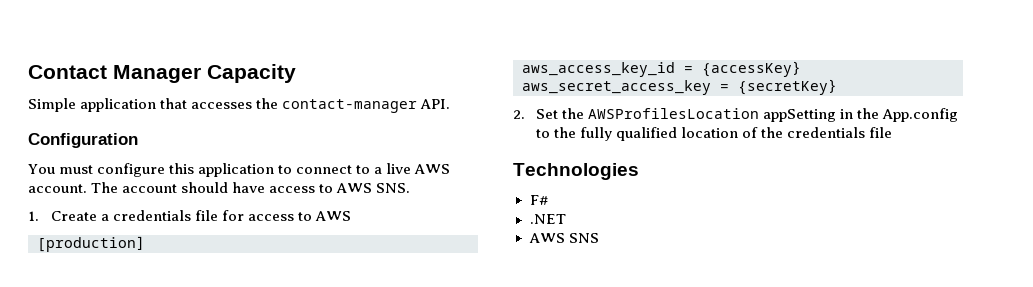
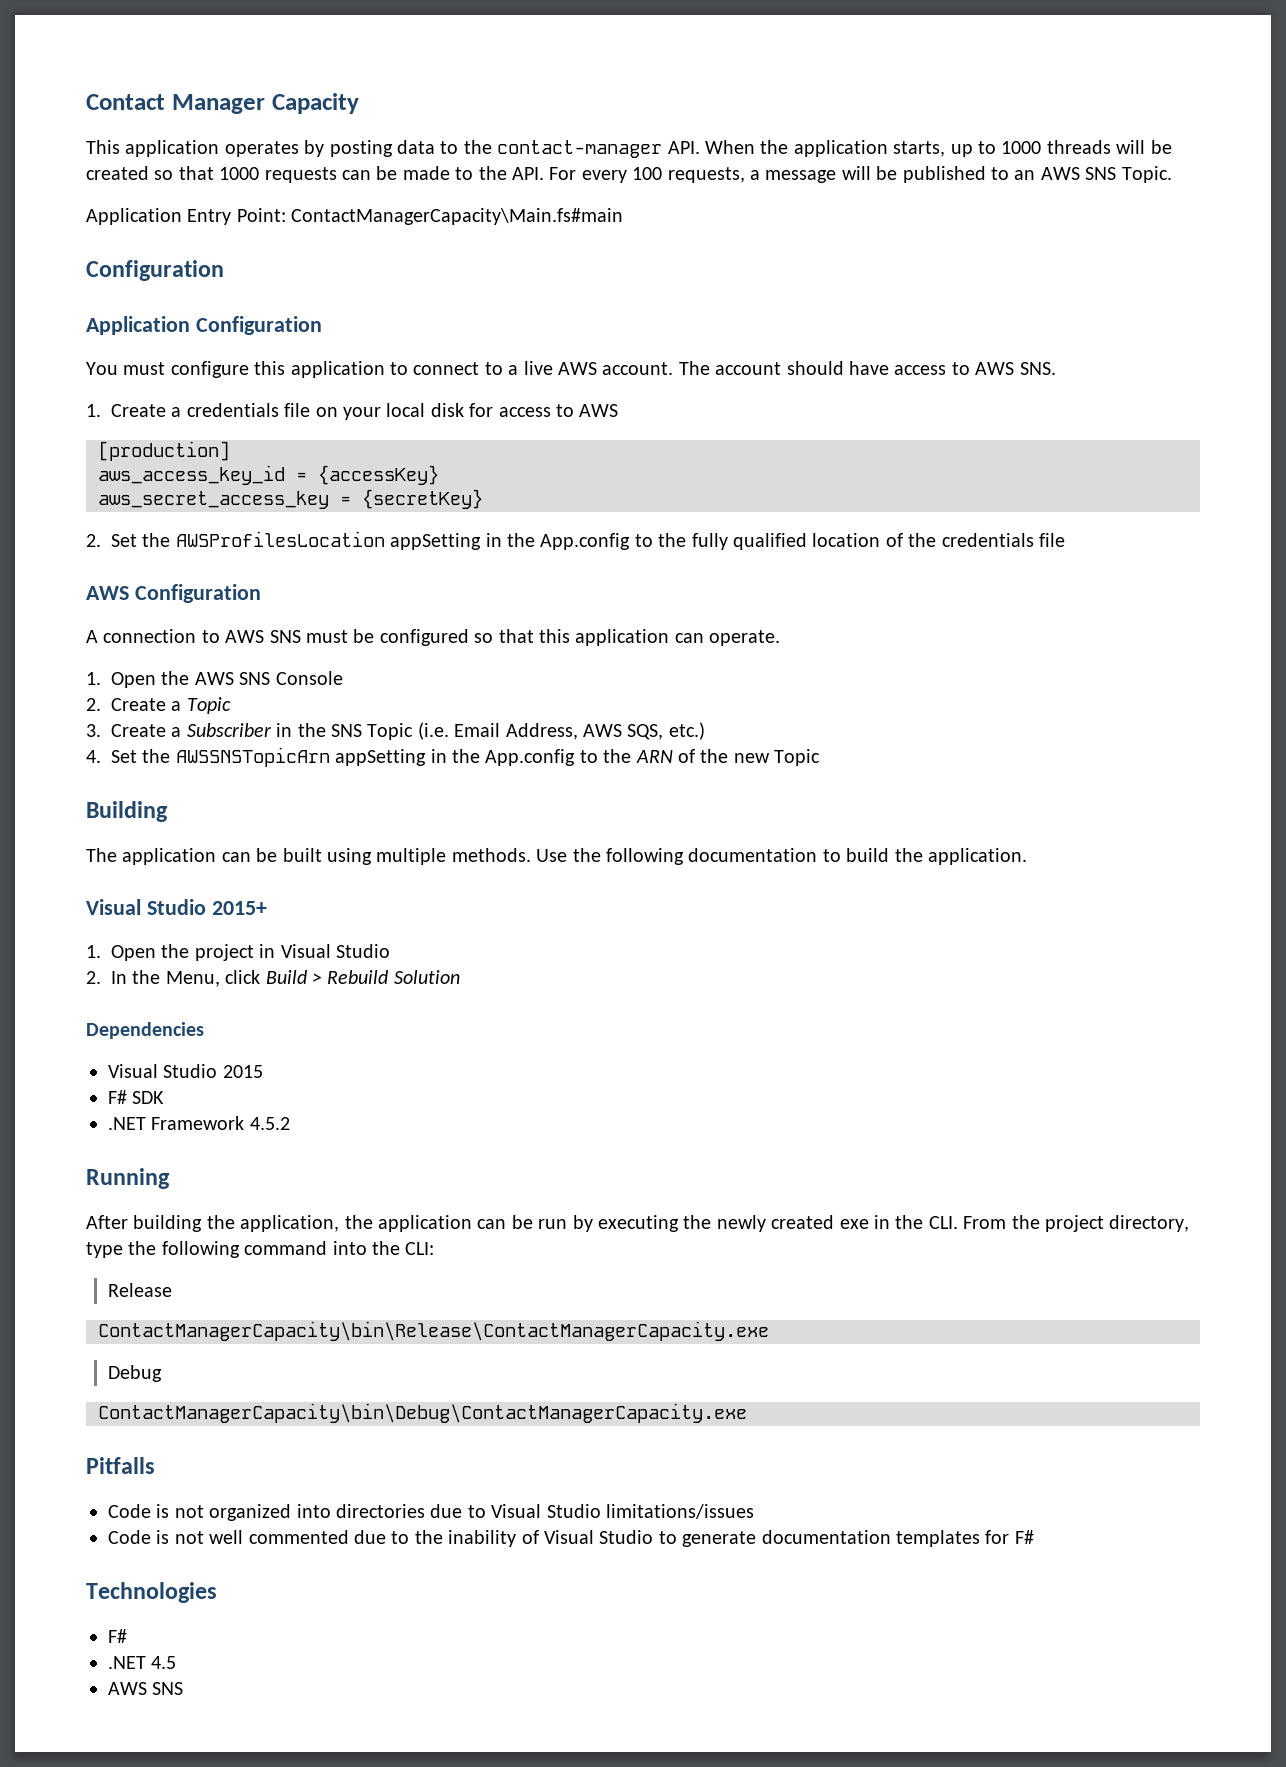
[28,98,451,113] Simple application that accesses the contact-manager API. // -> [86,140,1172,158] [86,166,1172,183] [86,208,624,225] [86,260,224,281] [86,316,190,335] This application operates by posting data to the contact-manager API. When the application starts, up to 1000 threads will be created so that 1000 requests can be made to the API. For every 100 requests, a message will be published to an AWS SNS Topic. // Application Entry Point: ContactManagerCapacity\Main.fs#main // Configuration // Application
(218, 215) none -> [315,403,464,420] on your local disk
(893, 132) none -> [86,584,261,603] [86,629,781,646] [86,671,343,688] [86,697,231,714] [86,722,705,740] [86,747,821,767] [86,801,168,822] [86,848,1027,865] [86,899,267,915] [86,944,390,961] [86,970,460,987] [86,1022,204,1039] [108,1064,263,1078] [108,1090,165,1104] [108,1116,290,1130] [86,1168,170,1189] [86,1215,1190,1232] [86,1241,435,1258] [108,1283,173,1297] [98,1321,769,1341] [108,1365,163,1382] [98,1403,747,1423] [86,1457,155,1474] [108,1504,754,1521] [108,1530,1034,1547] // AWS Configuration // A connection to AWS SNS must be configured so that this application can operate. // 1. Open the AWS SNS Console // 2. Create a Topic // 3. Create a Subscriber in the SNS Topic (i.e. Email Address, AWS SQS, etc.) // 4. Set the AWSSNSTopicArn appSetting in the App.config to the ARN of the new Topic // Building // The application can be built using multiple methods. Use the following documentation to build the application. // Visual Studio 2015+ // 1. Open the project in Visual Studio // 2. In the Menu, click Build > Rebuild Solution // Dependencies // Visual Studio 2015 // F# SDK // .NET Framework 4.5.2 // Running // After building the application, the application can be run by executing the newly created exe in the CLI. From the project directory, type the following command into the CLI: // Release // ContactManagerCapacity\bin\Release\ContactManagerCapacity.exe // Debug // ContactManagerCapacity\bin\Debug\ContactManagerCapacity.exe // Pitfalls // Code is not organized into directories due to Visual Studio limitations/issues // Code is not well commented due to the inability of Visual Studio to generate documentation templates for F#
(566, 219) none -> [151,1656,177,1669] 4.5

